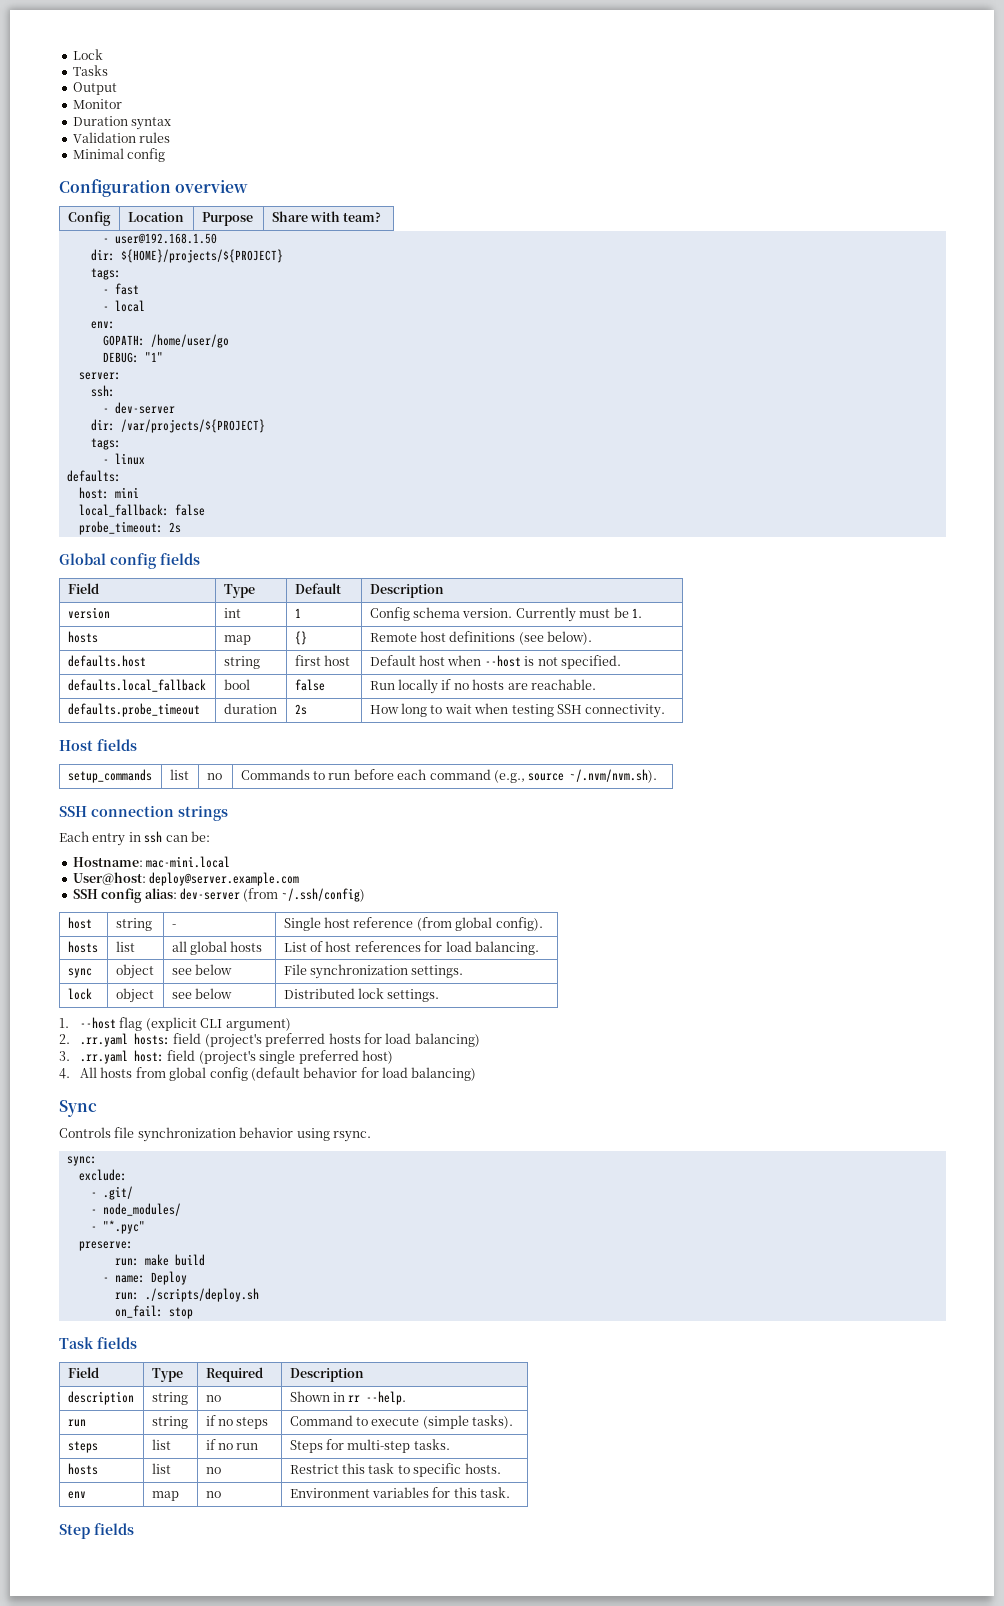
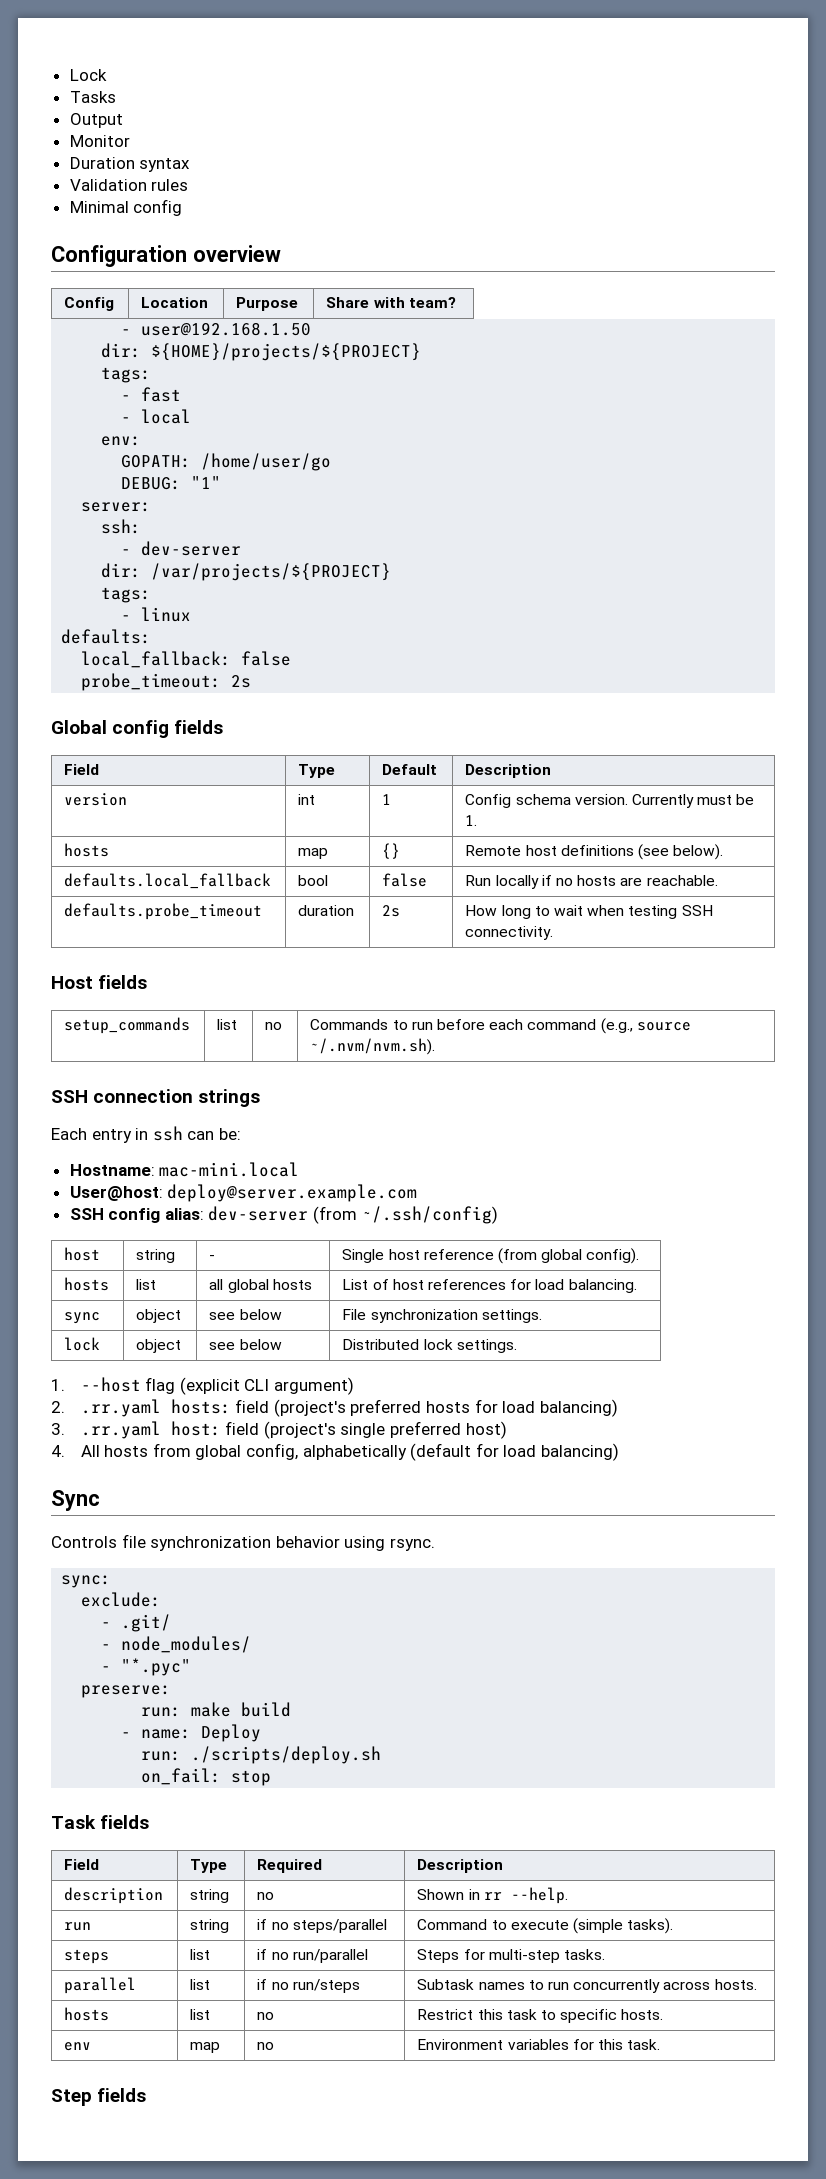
[78,487,139,499] // host: mini -> (152, 636) none
[67,655,146,667] [223,656,260,669] [294,655,351,666] [369,655,621,669] // defaults.host | string | first host | Default host when --host is not specified. -> (724, 852) none
[209,1067,358,1081] config (default behavior -> [246,1443,472,1461] config, alphabetically (default
[236,1417,269,1429] steps -> [292,1919,387,1933] steps/parallel
[236,1443,259,1450] run -> [292,1949,368,1963] run/parallel
(450, 1444) none -> [64,1977,137,1994] [190,1979,211,1990] [257,1979,360,1993] [417,1979,757,1993] // parallel | list | if no run/steps | Subtask names to run concurrently across hosts.

